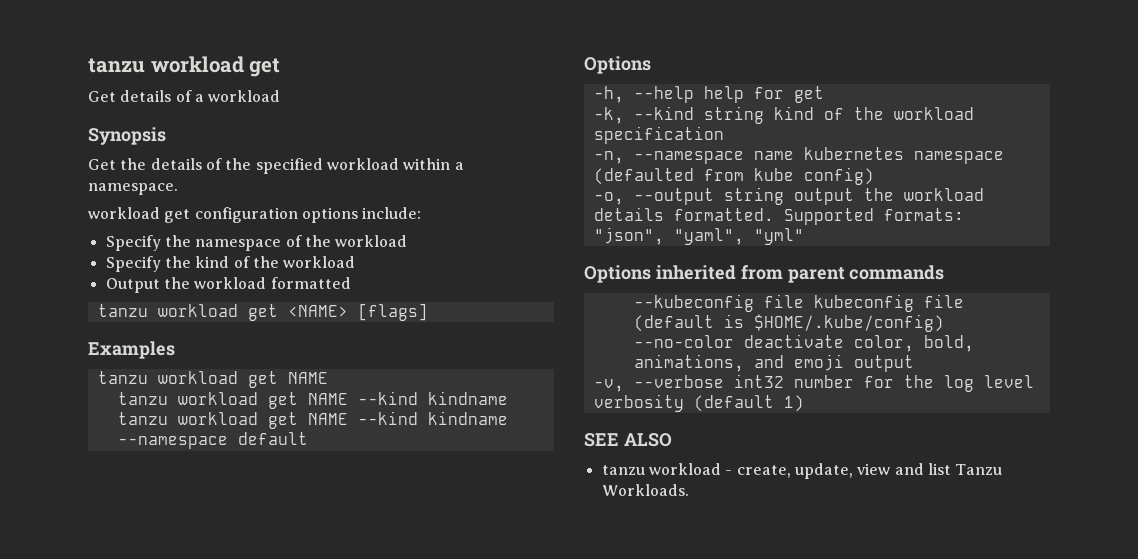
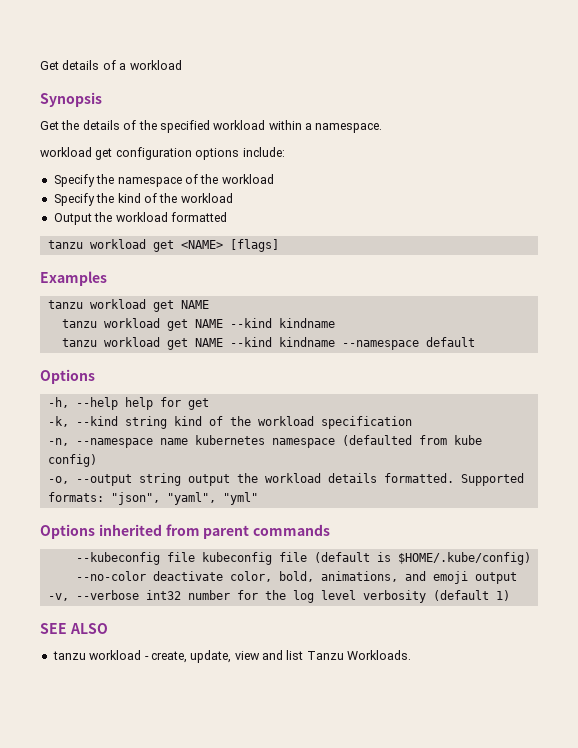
[88,56,281,77] tanzu workload get // -> (40, 65) none

